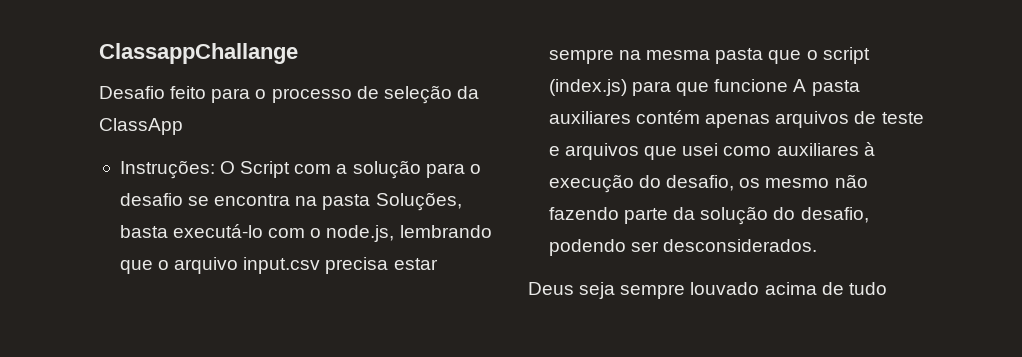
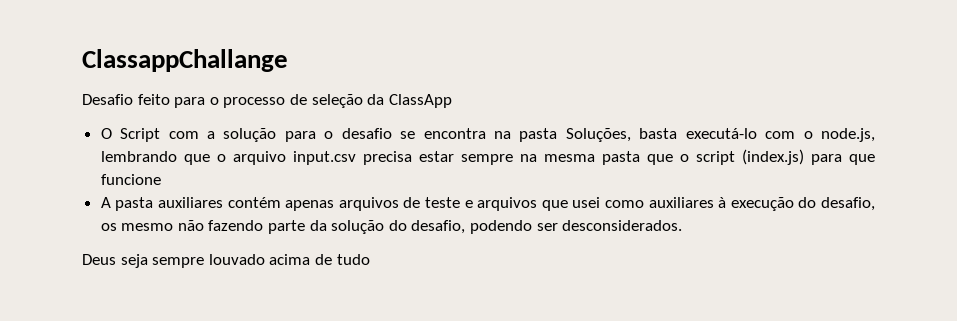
[119,160,215,179] Instruções: -> (452, 101) none
(789, 85) none -> (161, 179) //

